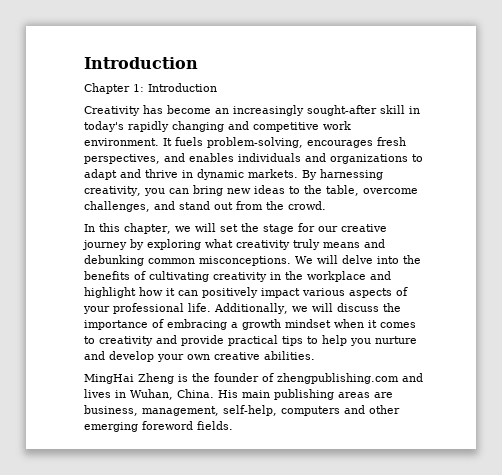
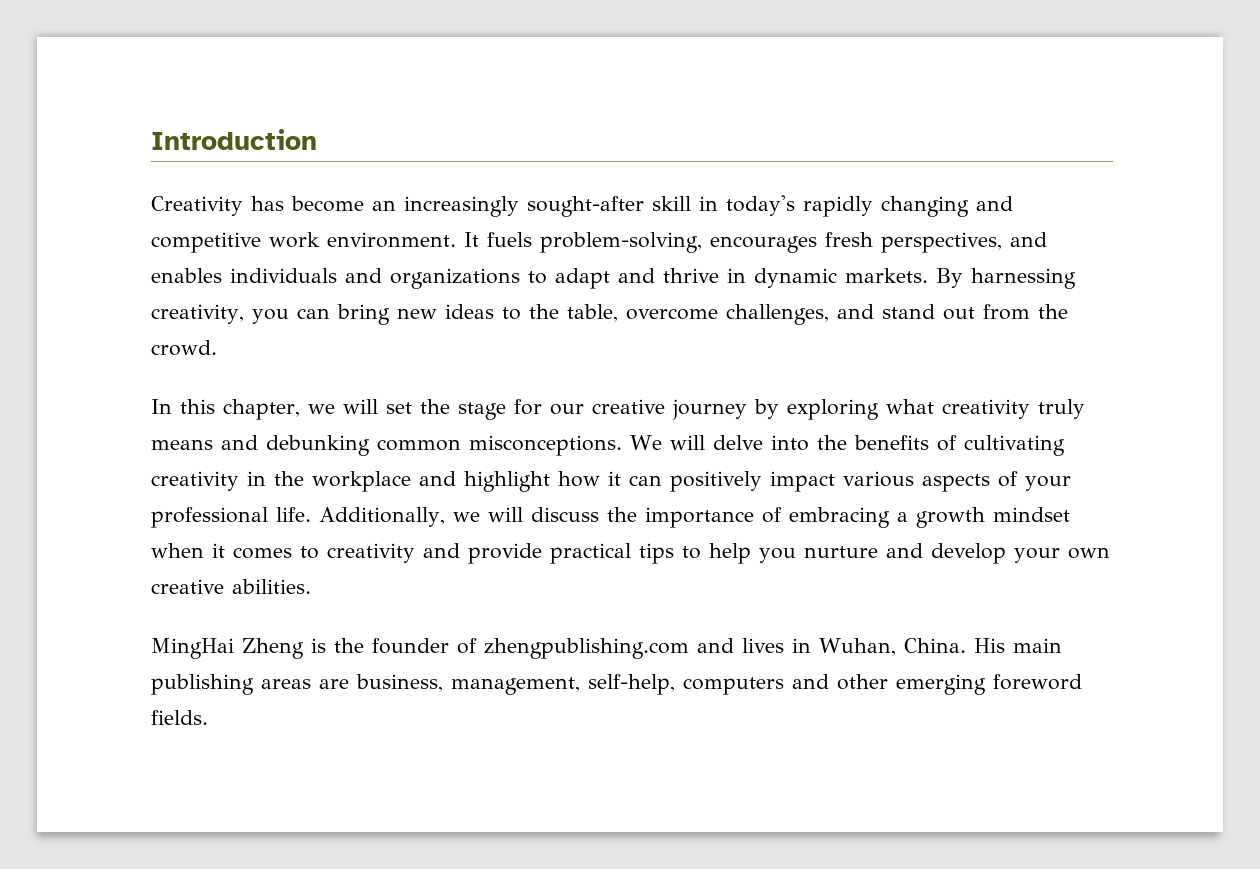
[84,57,198,69] [84,83,217,94] Introduction // Chapter 1: Introduction -> [151,129,317,150] Introduction

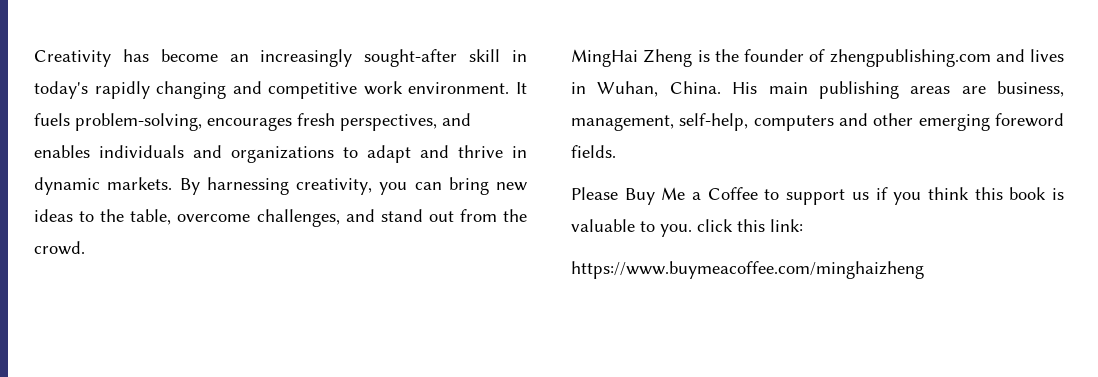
[151,129,317,150] Introduction // -> (34, 58) none
[151,399,1085,420] [151,435,1065,456] [151,471,1071,492] [151,507,1070,528] [151,543,1110,564] [151,579,311,594] // In this chapter, we will set the stage for our creative journey by exploring what creativity truly means and debunking common misconceptions. We will delve into the benefits of cultivating creativity in the workplace and highlight how it can positively impact various aspects of your professional life. Additionally, we will discuss the importance of embracing a growth mindset when it comes to creativity and provide practical tips to help you nurture and develop your own creative abilities. -> (85, 248) none
(208, 717) none -> [571,187,1064,205] [571,219,803,237] [571,261,924,279] // Please Buy Me a Coffee to support us if you think this book is valuable to you. click this link: // https://www.buymeacoffee.com/minghaizheng

